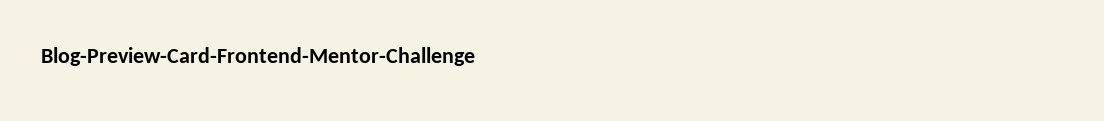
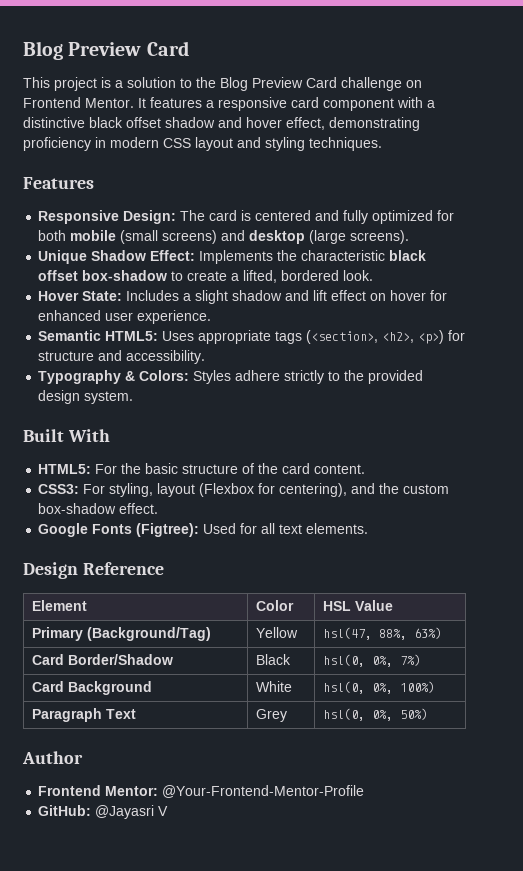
[41,47,475,66] Blog-Preview-Card-Frontend-Mentor-Challenge -> [23,41,189,60] [23,77,422,91] [23,97,435,111] [23,117,420,131] [23,137,382,151] [23,177,94,189] [38,210,455,224] [38,230,410,244] [38,250,427,264] [38,270,374,283] [38,290,448,304] [38,310,212,324] [38,330,466,344] [38,350,206,364] [38,370,424,384] [38,390,134,404] [23,429,110,442] [38,463,366,474] [38,483,450,497] [38,503,159,514] [38,523,369,537] [23,562,164,579] [31,600,87,611] [255,600,294,611] [322,600,393,611] [31,627,211,641] [255,627,298,638] [322,627,442,640] [31,654,173,665] [255,654,291,665] [322,654,421,667] [31,681,152,695] [255,681,292,692] [322,681,435,694] [31,708,136,722] [255,709,287,722] [322,708,428,721] [22,751,83,764] [38,785,365,798] [38,805,169,819] Blog Preview Card // This project is a solution to the Blog Preview Card challenge on Frontend Mentor. It features a responsive card component with a distinctive black offset shadow and hover effect, demonstrating proficiency in modern CSS layout and styling techniques. // Features // Responsive Design: The card is centered and fully optimized for both mobile (small screens) and desktop (large screens). // Unique Shadow Effect: Implements the characteristic black offset box-shadow to create a lifted, bordered look. // Hover State: Includes a slight shadow and lift effect on hover for enhanced user experience. // Semantic HTML5: Uses appropriate tags (<section>, <h2>, <p>) for structure and accessibility. // Typography & Colors: Styles adhere strictly to the provided design system. // Built With // HTML5: For the basic structure of the card content. // CSS3: For styling, layout (Flexbox for centering), and the custom box-shadow effect. // Google Fonts (Figtree): Used for all text elements. // Design Reference // Element | Color | HSL Value // Primary (Background/Tag) | Yellow | hsl(47, 88%, 63%) // Card Border/Shadow | Black | hsl(0, 0%, 7%) // Card Background | White | hsl(0, 0%, 100%) // Paragraph Text | Grey | hsl(0, 0%, 50%) // Author // Frontend Mentor: @Your-Frontend-Mentor-Profile // GitHub: @Jayasri V

